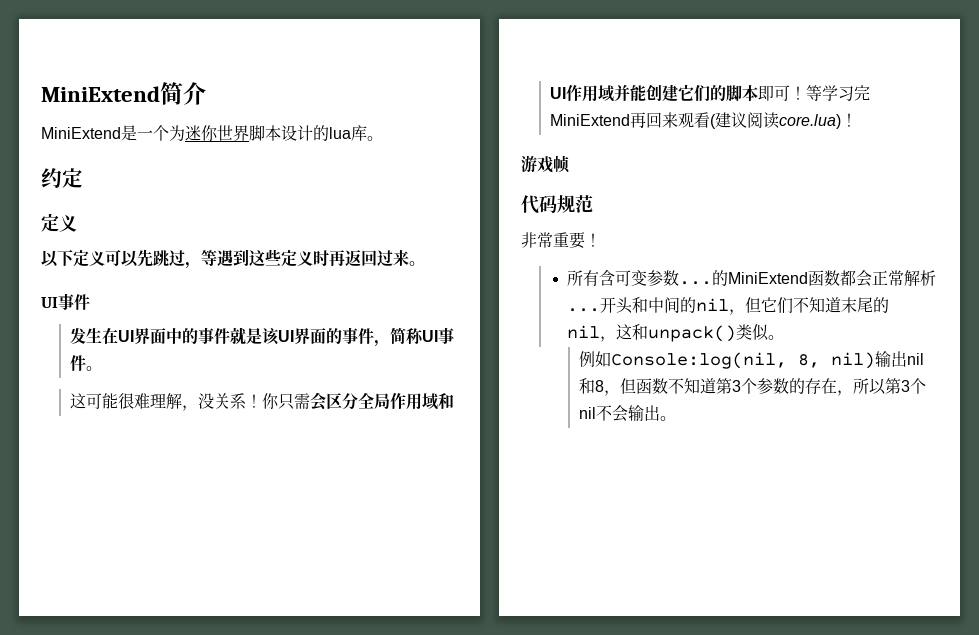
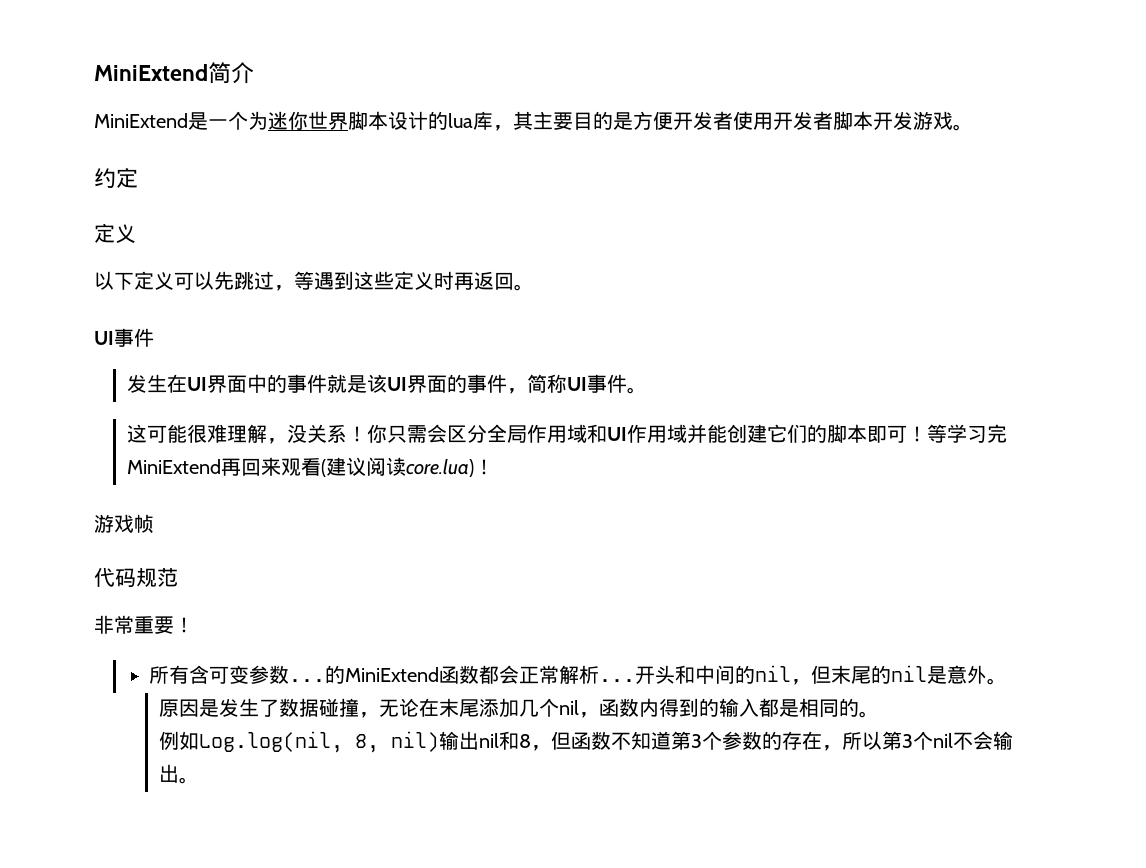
(367, 133) none -> [493,111,953,131] ，其主要目的是方便开发者使用开发者脚本开发游戏
[377,250,409,266] 过来 -> (514, 281) none
[761,297,890,314] [567,324,770,342] 它们不知道末尾的nil，这和unpack()类似 -> [830,665,1007,685] [159,698,860,718] 末尾的nil是意外。 // 原因是发生了数据碰撞，无论在末尾添加几个nil，函数内得到的输入都是相同的
[610,352,787,369] Console:log(nil, -> [199,731,344,753] Log.log(nil,

